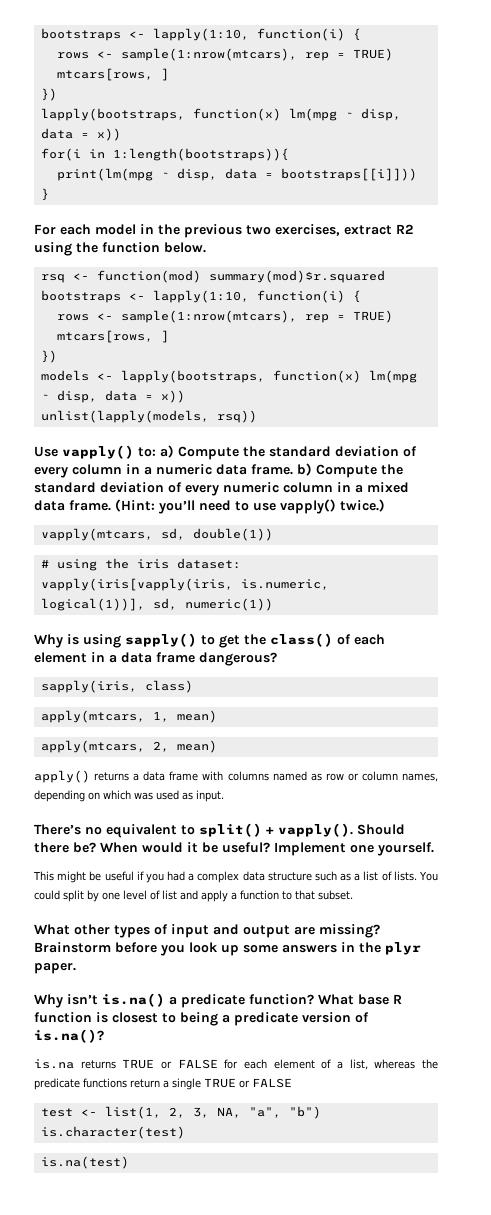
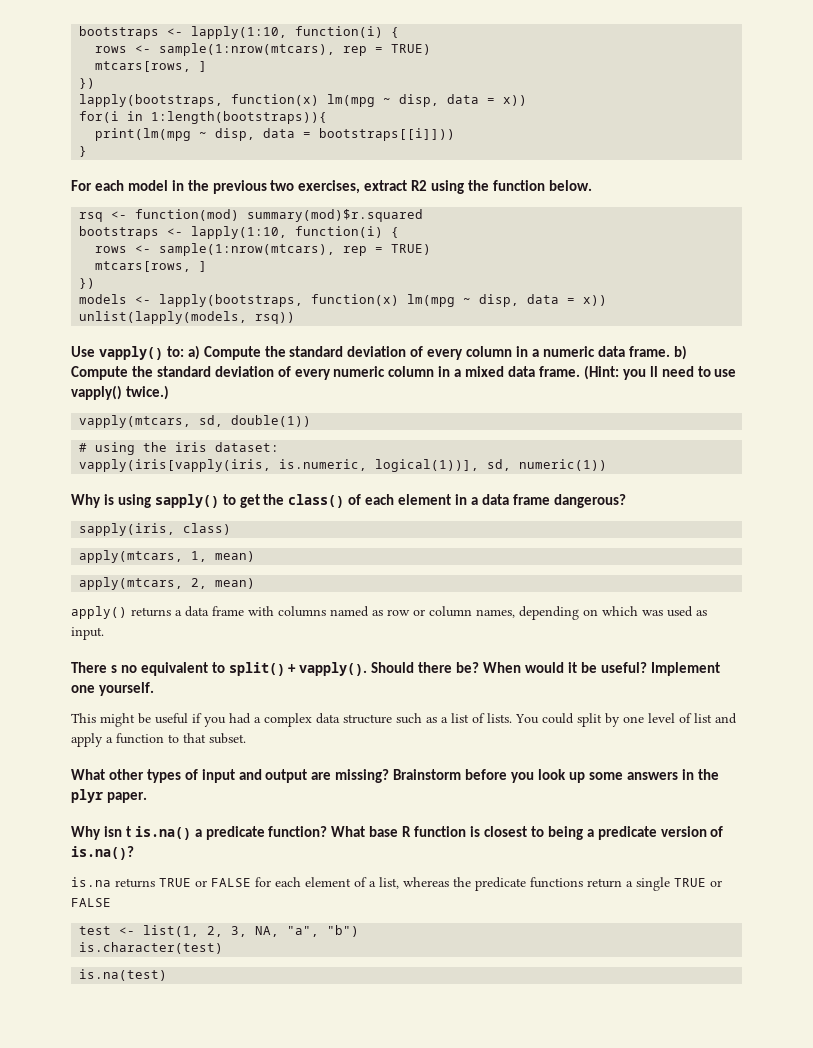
[159,500,195,514] you’ll -> [622,366,658,380] you ll
[34,824,81,835] There’s -> [71,662,117,673] There s
[67,994,98,1005] isn’t -> [103,826,131,837] isn t

